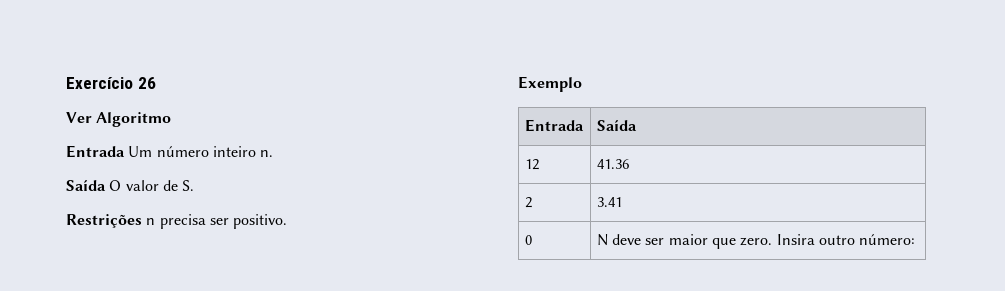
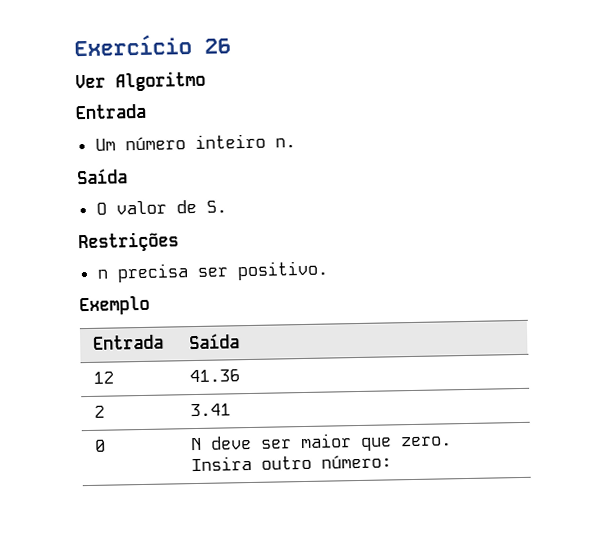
(125, 151) none -> (147, 111) //
(106, 185) none -> (128, 176) //
(142, 221) none -> (179, 242) //

